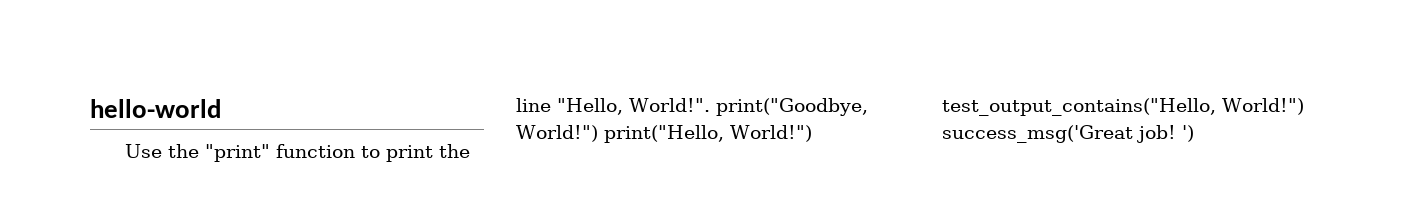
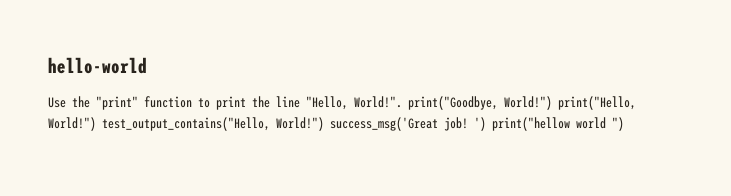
(1194, 133) none -> [492,117,624,131] print("hellow world ")

